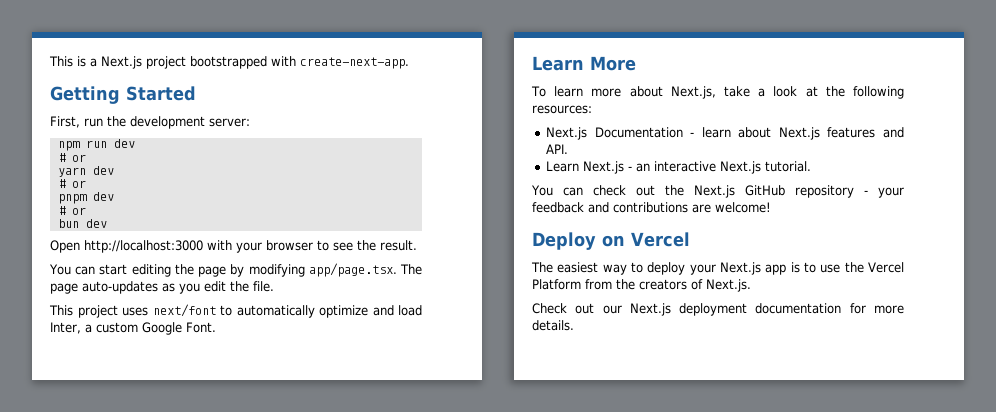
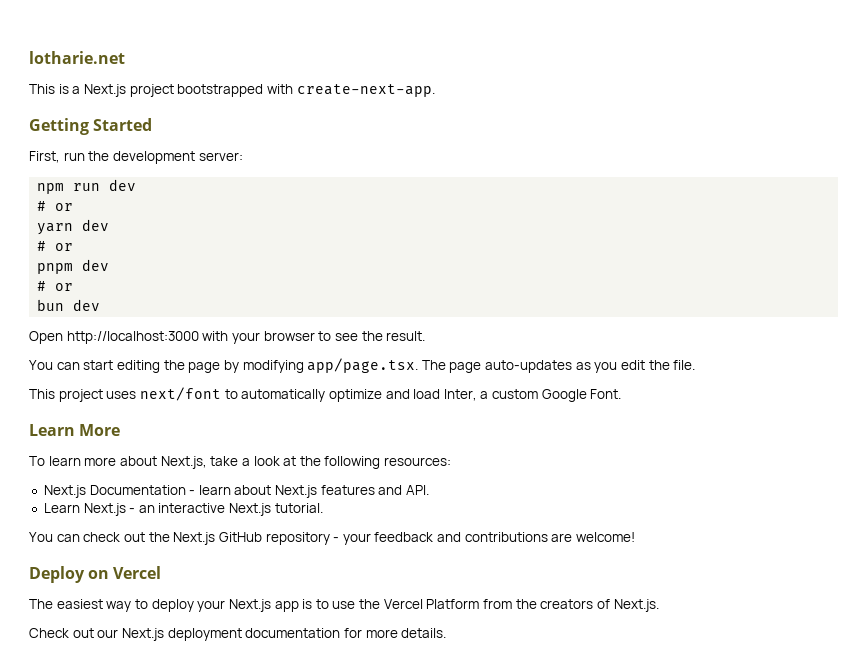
(49, 61) none -> [29,51,125,64] lotharie.net //

